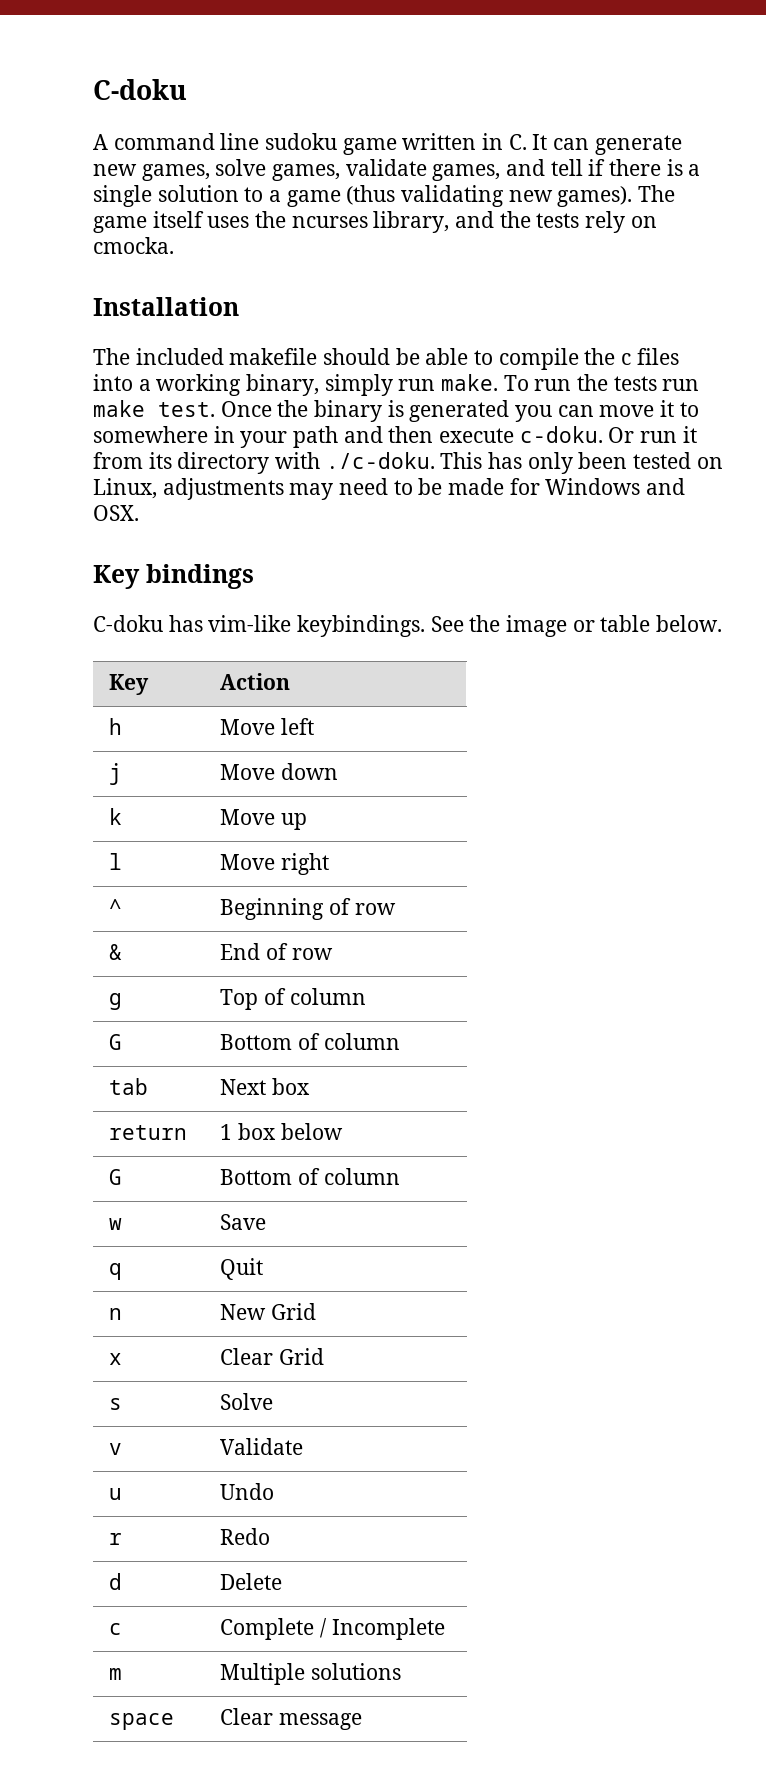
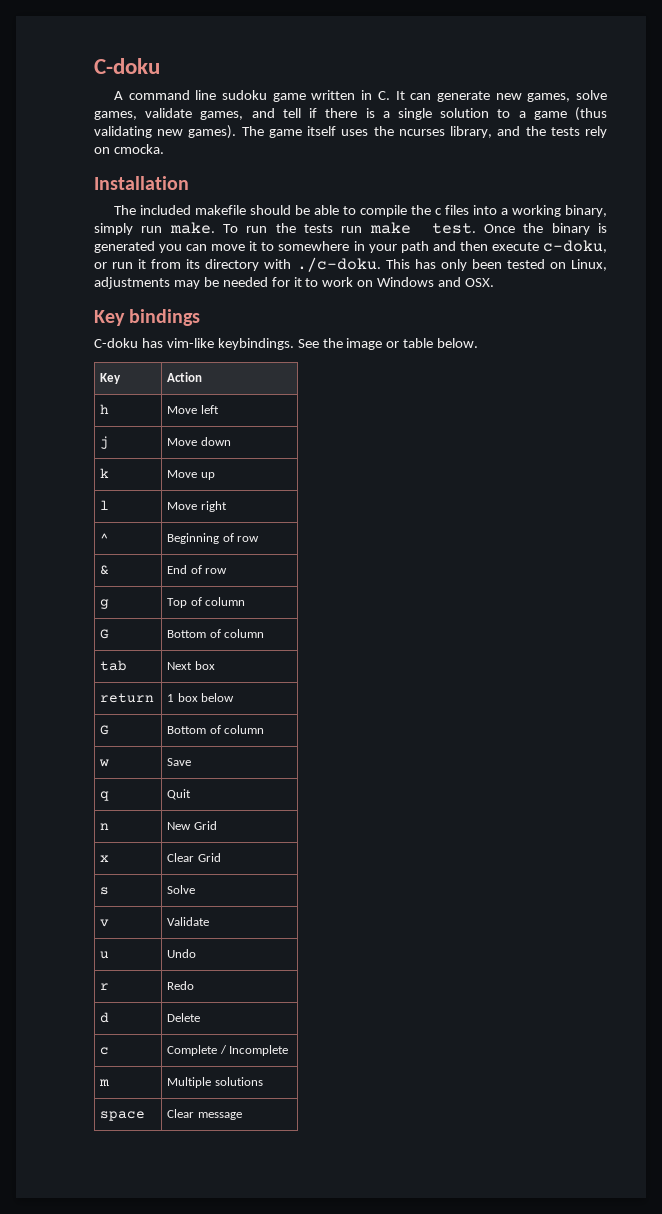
[519,426,635,443] c-doku. Or -> [543,240,607,253] [94,262,107,269] c-doku, or
[339,478,540,495] need to be made for -> [203,277,374,287] be needed for it to work on

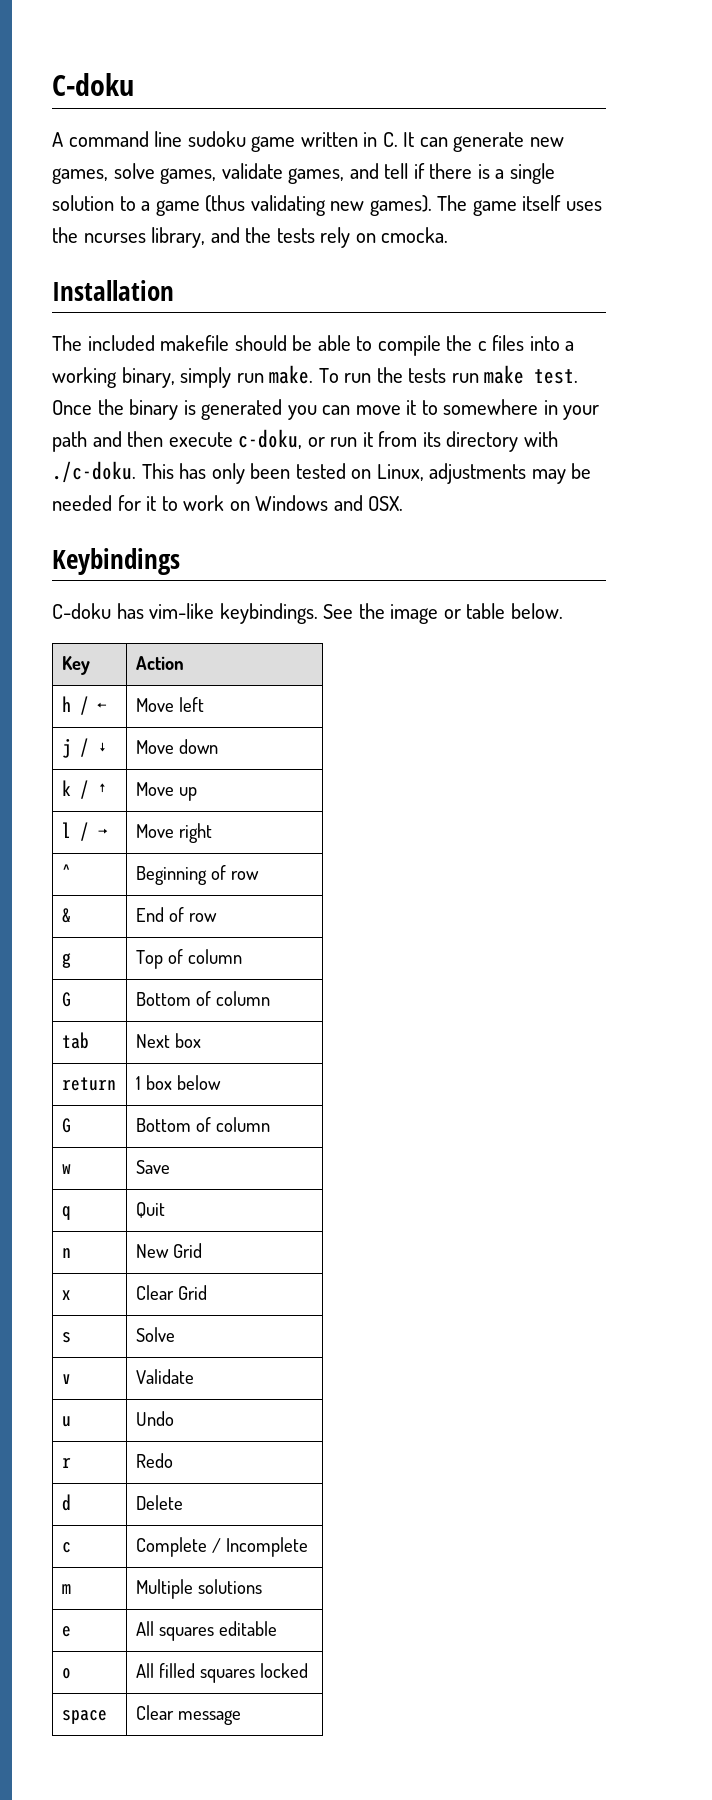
[94,309,201,326] Key bindings -> [52,548,180,575] Keybindings
(110, 409) none -> [79,696,107,715] / ←
(110, 442) none -> [79,738,107,757] / ↓
(110, 473) none -> [79,780,107,799] / ↑
(110, 505) none -> [79,822,108,841] / →
(263, 1081) none -> [61,1626,71,1637] [135,1621,277,1641] [61,1668,71,1679] [135,1663,308,1683] // e | All squares editable // o | All filled squares locked

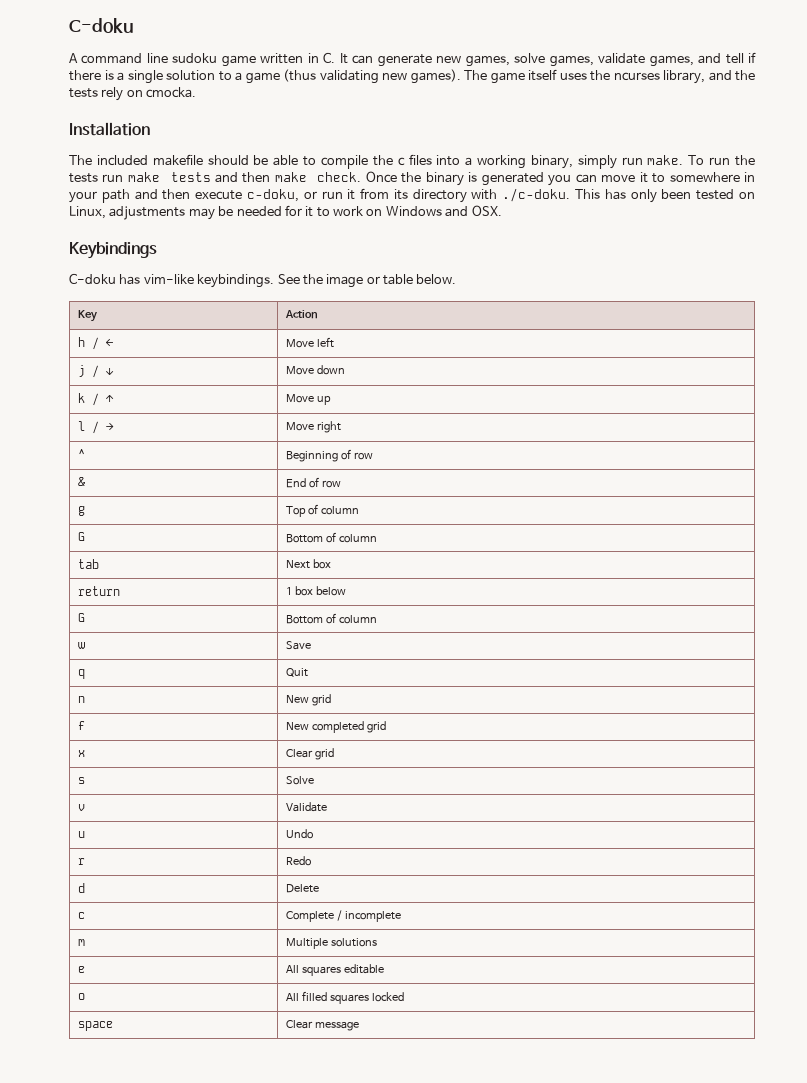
[534,369,579,384] test. -> [170,172,362,183] tests and then make check.
[172,1243,202,1258] Grid -> [312,694,332,706] [78,721,86,730] [286,721,386,733] grid // f | New completed grid
[177,1285,207,1300] Grid -> [315,748,335,760] grid
[225,1537,308,1557] Incomplete -> [344,911,401,922] incomplete

